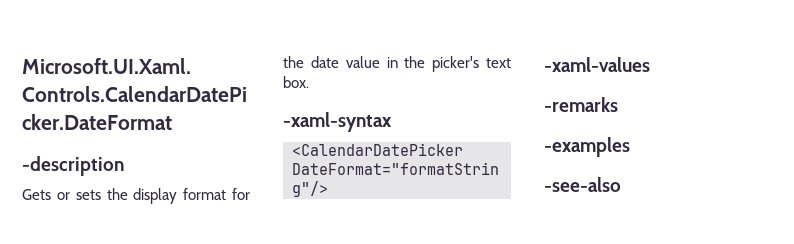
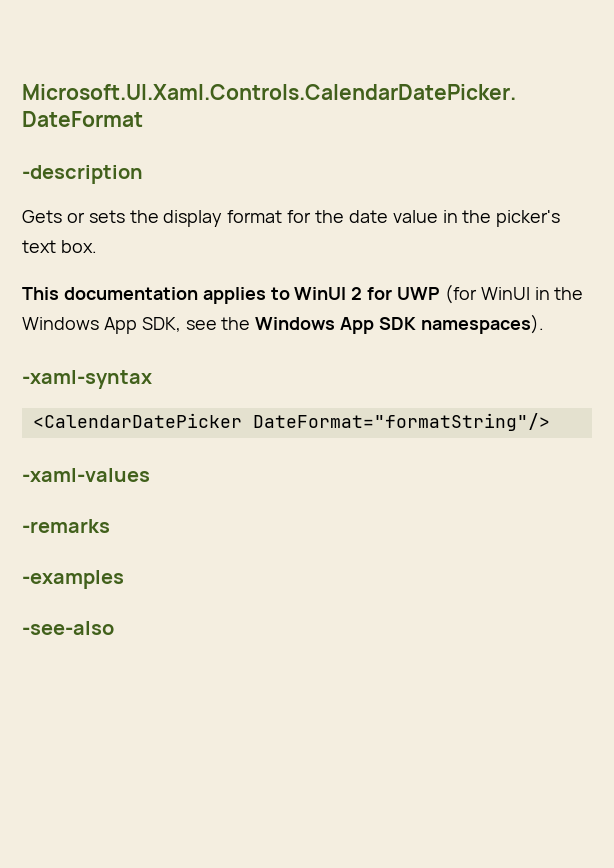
(309, 82) none -> [22,284,584,304] [22,314,544,334] // This documentation applies to WinUI 2 for UWP (for WinUI in the Windows App SDK, see the Windows App SDK namespaces).

